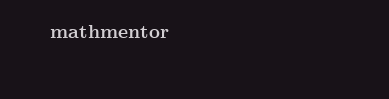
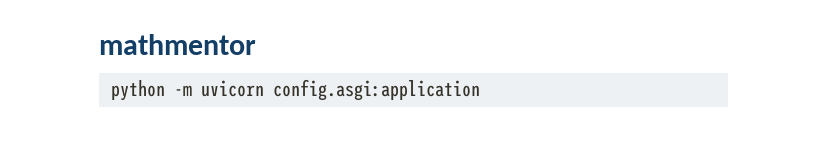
(169, 31) none -> [111,79,481,101] // python -m uvicorn config.asgi:application

